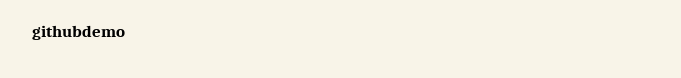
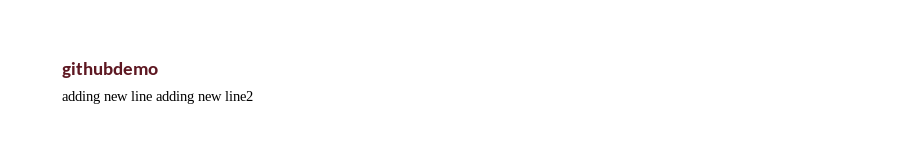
(125, 32) none -> [62,91,253,104] // adding new line adding new line2

